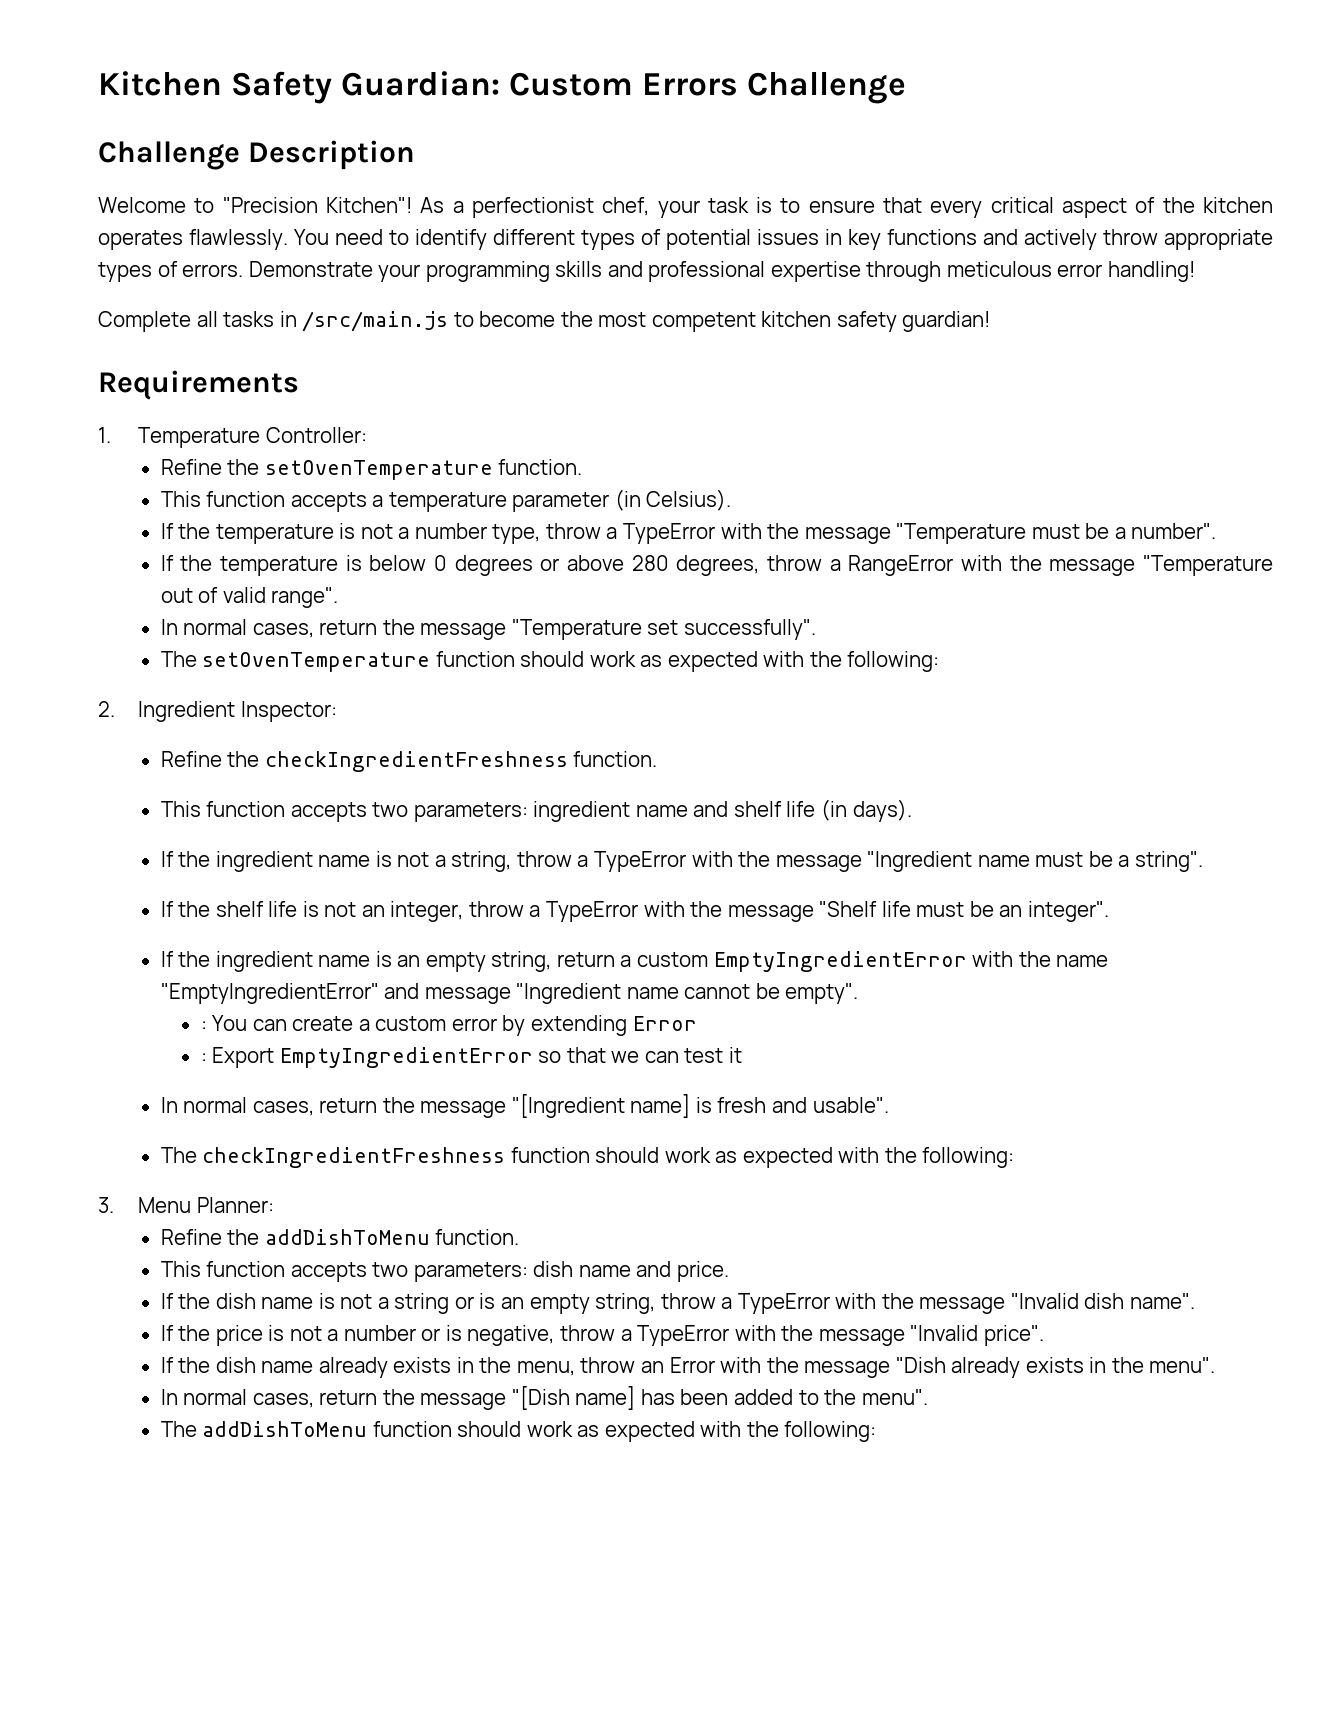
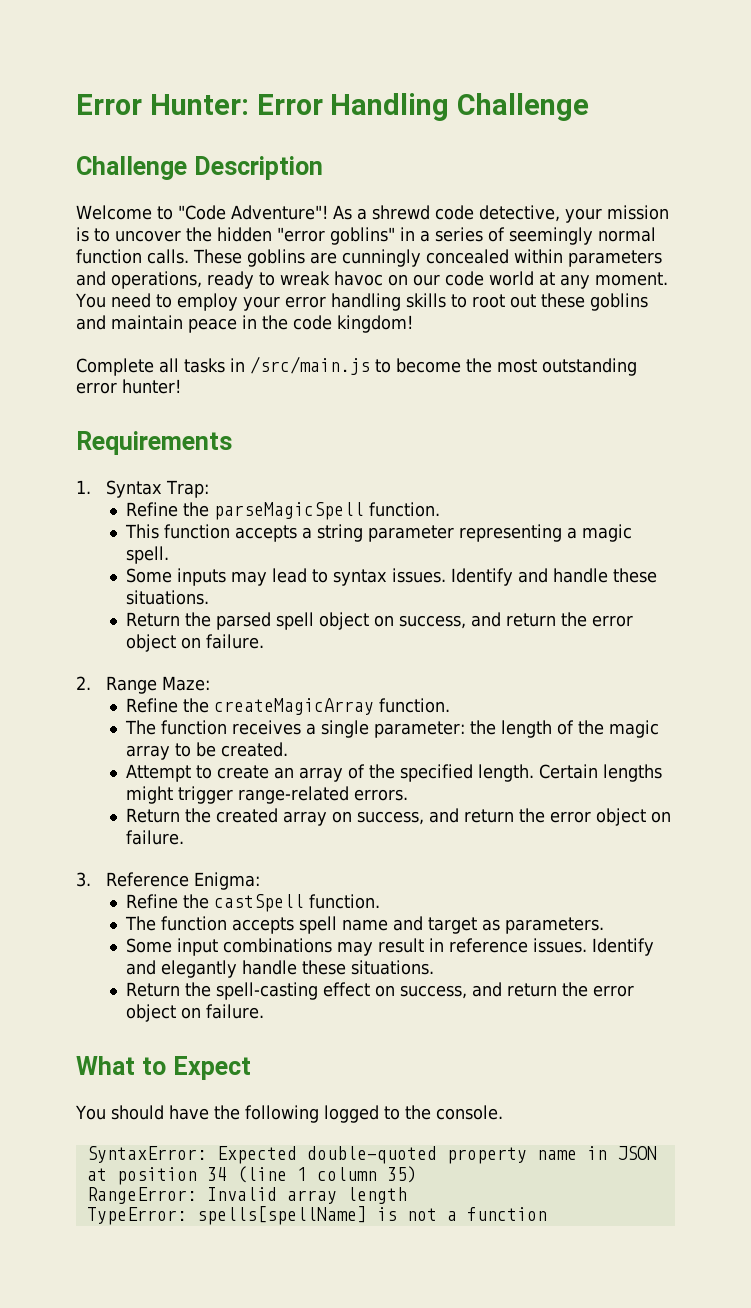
[98,71,739,104] Kitchen Safety Guardian: Custom Errors -> [76,93,450,121] Error Hunter: Error Handling
[222,197,1273,218] [98,229,1273,250] [98,261,1195,282] "Precision Kitchen"! As a perfectionist chef, your task is to ensure that every critical aspect of the kitchen operates flawlessly. You need to identify different types of potential issues in key functions and actively throw appropriate types of errors. Demonstrate your programming skills and professional expertise through meticulous error handling! -> [177,205,669,223] [76,227,656,245] [76,249,662,267] [76,271,668,289] [75,293,648,311] [76,315,413,333] "Code Adventure"! As a shrewd code detective, your mission is to uncover the hidden "error goblins" in a series of seemingly normal function calls. These goblins are cunningly concealed within parameters and operations, ready to wreak havoc on our code world at any moment. You need to employ your error handling skills to root out these goblins and maintain peace in the code kingdom!
[651,311,991,332] competent kitchen safety guardian! -> [542,358,637,376] [76,379,181,394] outstanding error hunter!
[138,427,367,448] [160,459,493,480] Temperature Controller: // Refine the setOvenTemperature -> [106,480,210,498] [125,502,364,520] Syntax Trap: // Refine the parseMagicSpell
[388,489,732,512] [160,523,1217,544] [160,555,1273,576] [160,587,339,608] [160,619,816,640] [160,651,940,672] [98,701,337,722] [160,751,658,772] [160,799,912,822] [160,851,1203,872] [160,901,1109,922] [160,951,1109,972] [160,983,859,1004] [200,1015,697,1036] [200,1047,743,1068] [160,1094,889,1118] [160,1147,1015,1168] [98,1197,274,1213] [160,1229,520,1245] [160,1261,729,1282] [160,1293,1195,1314] [160,1325,1044,1346] [160,1357,1216,1378] [160,1386,928,1410] [160,1421,877,1442] temperature parameter (in Celsius). // If the temperature is not a number type, throw a TypeError with the message "Temperature must be a number". // If the temperature is below 0 degrees or above 280 degrees, throw a RangeError with the message "Temperature out of valid range". // In normal cases, return the message "Temperature set successfully". // The setOvenTemperature function should work as expected with the following: // 2. Ingredient Inspector: // Refine the checkIngredientFreshness function. // This function accepts two parameters: ingredient name and shelf life (in days). // If the ingredient name is not a string, throw a TypeError with the message "Ingredient name must be a string". // If the shelf life is not an integer, throw a TypeError with the message "Shelf life must be an integer". // If the ingredient name is an empty string, return a custom EmptyIngredientError with the name "EmptyIngredientError" and message "Ingredient name cannot be empty". // : You can create a custom error by extending Error // : Export EmptyIngredientError so that we can test it // In normal cases, return the message "[Ingredient name] is fresh and usable". // The checkIngredientFreshness function should work as expected with the following: // 3. Menu Planner: // Refine the addDishToMenu function. // This function accepts two parameters: dish name and price. // If the dish name is not a string or is an empty string, throw a TypeError with the message "Invalid dish name". // If the price is not a number or is negative, throw a TypeError with the message "Invalid price". // If the dish name already exists in the menu, throw an Error with the message "Dish already exists in the menu". // In normal cases, return the message "[Dish name] has been added to the menu". // The addDishToMenu function should work as expected with the following: -> [316,524,632,542] [125,546,169,564] [125,568,657,586] [125,590,209,605] [125,612,633,630] [125,634,264,652] [76,676,211,694] [125,698,450,715] [124,720,659,738] [125,742,288,760] [125,764,662,782] [125,786,408,804] [125,808,671,826] [125,830,184,845] [76,872,261,890] [125,894,380,912] [124,916,604,934] [125,938,654,956] [125,960,434,978] [125,982,634,1000] [125,1004,264,1022] [76,1056,251,1080] [75,1105,503,1123] [86,1146,657,1164] [86,1166,417,1185] [86,1187,407,1204] [86,1206,547,1225] string parameter representing a magic spell. // Some inputs may lead to syntax issues. Identify and handle these situations. // Return the parsed spell object on success, and return the error object on failure. // 2. Range Maze: // Refine the createMagicArray function. // The function receives a single parameter: the length of the magic array to be created. // Attempt to create an array of the specified length. Certain lengths might trigger range-related errors. // Return the created array on success, and return the error object on failure. // 3. Reference Enigma: // Refine the castSpell function. // The function accepts spell name and target as parameters. // Some input combinations may result in reference issues. Identify and elegantly handle these situations. // Return the spell-casting effect on success, and return the error object on failure. // What to Expect // You should have the following logged to the console. // SyntaxError: Expected double-quoted property name in JSON at position 34 (line 1 column 35) // RangeError: Invalid array length // TypeError: spells[spellName] is not a function

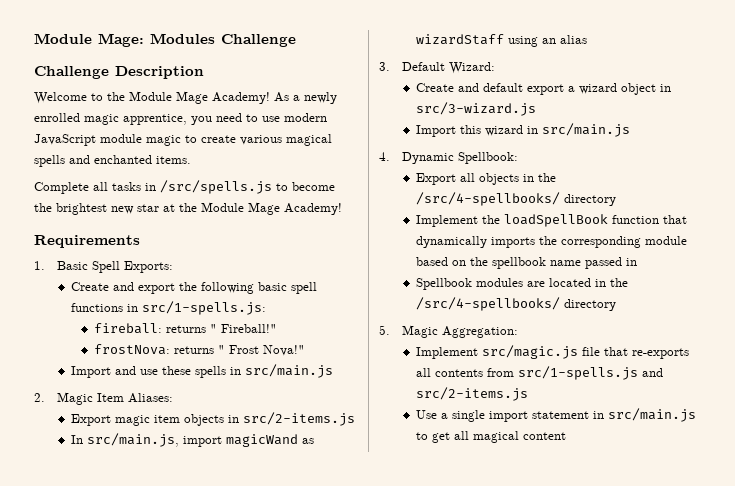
[76,93,450,121] Error Hunter: Error Handling -> [34,33,215,47] Module Mage: Modules
[177,205,669,223] [76,227,656,245] [76,249,662,267] [76,271,668,289] [75,293,648,311] [76,315,413,333] "Code Adventure"! As a shrewd code detective, your mission is to uncover the hidden "error goblins" in a series of seemingly normal function calls. These goblins are cunningly concealed within parameters and operations, ready to wreak havoc on our code world at any moment. You need to employ your error handling skills to root out these goblins and maintain peace in the code kingdom! -> [107,91,337,104] [34,113,327,125] [34,134,332,146] [34,155,191,167] the Module Mage Academy! As a newly enrolled magic apprentice, you need to use modern JavaScript module magic to create various magical spells and enchanted items.
[250,356,370,375] /src/main.js -> [160,180,272,194] /src/spells.js
[497,358,637,376] [76,379,181,394] [76,431,232,455] [76,480,210,498] [125,502,440,520] [124,524,632,542] [125,546,169,564] [125,568,657,586] [125,590,209,605] [125,612,633,630] [125,634,264,652] [76,676,211,694] [125,698,450,715] [124,720,659,738] [125,742,288,760] [125,764,662,782] [125,786,408,804] [125,808,671,826] [125,830,184,845] [76,872,261,890] [125,894,380,912] [124,916,604,934] [125,938,654,956] [125,960,434,978] [125,982,634,1000] [125,1004,264,1022] [76,1056,251,1080] [75,1105,503,1123] [86,1146,657,1164] [86,1166,417,1185] [86,1187,407,1204] [86,1206,547,1225] most outstanding error hunter! // Requirements // 1. Syntax Trap: // Refine the parseMagicSpell function. // This function accepts a string parameter representing a magic spell. // Some inputs may lead to syntax issues. Identify and handle these situations. // Return the parsed spell object on success, and return the error object on failure. // 2. Range Maze: // Refine the createMagicArray function. // The function receives a single parameter: the length of the magic array to be created. // Attempt to create an array of the specified length. Certain lengths might trigger range-related errors. // Return the created array on success, and return the error object on failure. // 3. Reference Enigma: // Refine the castSpell function. // The function accepts spell name and target as parameters. // Some input combinations may result in reference issues. Identify and elegantly handle these situations. // Return the spell-casting effect on success, and return the error object on failure. // What to Expect // You should have the following logged to the console. // SyntaxError: Expected double-quoted property name in JSON at position 34 (line 1 column 35) // RangeError: Invalid array length // TypeError: spells[spellName] is not a function -> [56,202,342,215] [34,235,140,248] [34,261,173,273] [70,282,317,294] [70,301,266,315] [93,323,277,334] [93,344,305,356] [70,364,333,378] [34,392,173,405] [70,412,355,426] [70,433,314,447] [415,34,587,47] [379,62,495,74] [415,83,671,95] [415,102,536,116] [415,123,630,137] [379,152,518,164] [415,173,556,185] [415,192,616,206] [415,214,687,227] [415,236,687,248] [415,257,637,269] [415,278,628,290] [415,297,616,311] [379,325,518,338] [415,345,689,359] [415,366,663,380] [415,387,528,401] [415,408,696,422] [415,431,566,443] brightest new star at the Module Mage Academy! // Requirements // 1. Basic Spell Exports: // Create and export the following basic spell functions in src/1-spells.js: // fireball: returns " Fireball!" // frostNova: returns " Frost Nova!" // Import and use these spells in src/main.js // 2. Magic Item Aliases: // Export magic item objects in src/2-items.js // In src/main.js, import magicWand as wizardStaff using an alias // 3. Default Wizard: // Create and default export a wizard object in src/3-wizard.js // Import this wizard in src/main.js // 4. Dynamic Spellbook: // Export all objects in the /src/4-spellbooks/ directory // Implement the loadSpellBook function that dynamically imports the corresponding module based on the spellbook name passed in // Spellbook modules are located in the /src/4-spellbooks/ directory // 5. Magic Aggregation: // Implement src/magic.js file that re-exports all contents from src/1-spells.js and src/2-items.js // Use a single import statement in src/main.js to get all magical content

